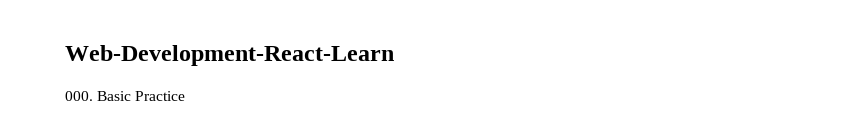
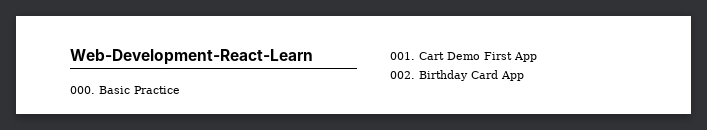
(186, 96) none -> [390,52,537,62] [390,70,524,81] // 001. Cart Demo First App // 002. Birthday Card App

